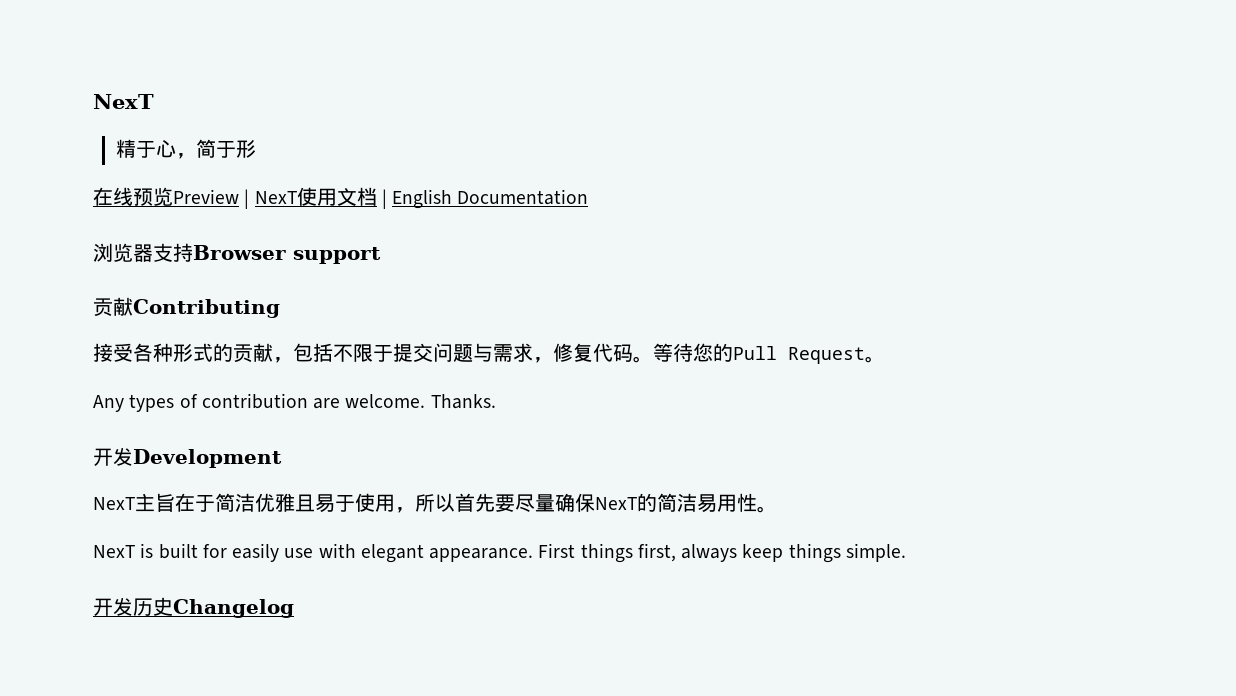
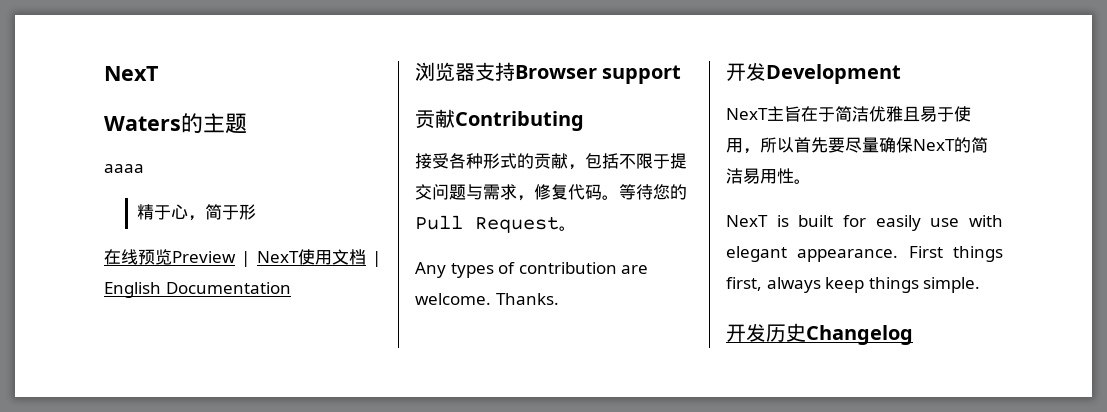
[93,94,154,109] NexT -> [104,66,159,81] [104,113,247,134] [104,164,144,173] NexT // Waters的主题 // aaaa

